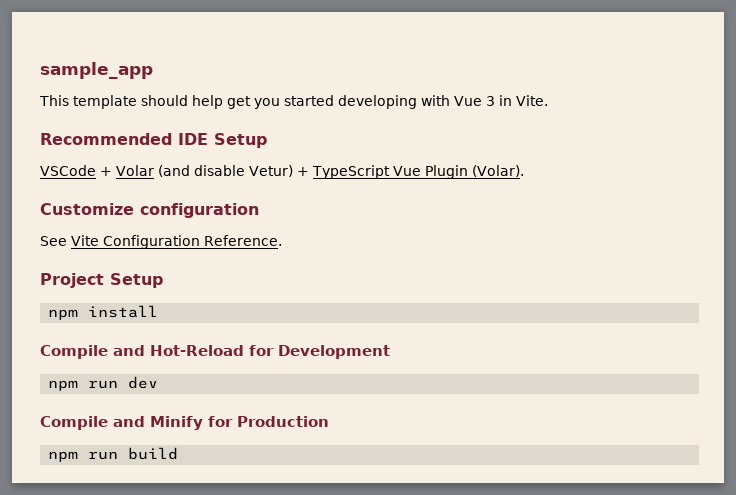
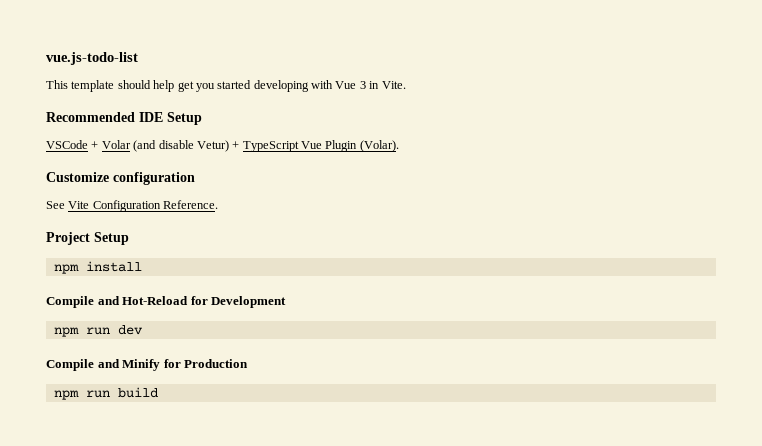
[40,62,153,79] sample_app -> [46,52,138,65] vue.js-todo-list

